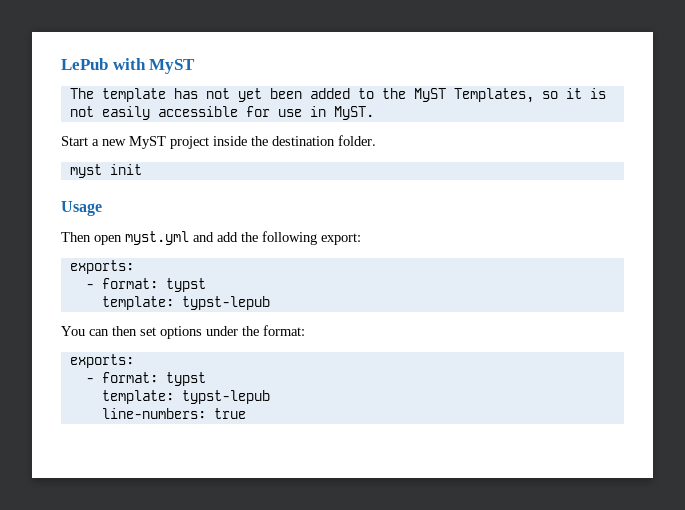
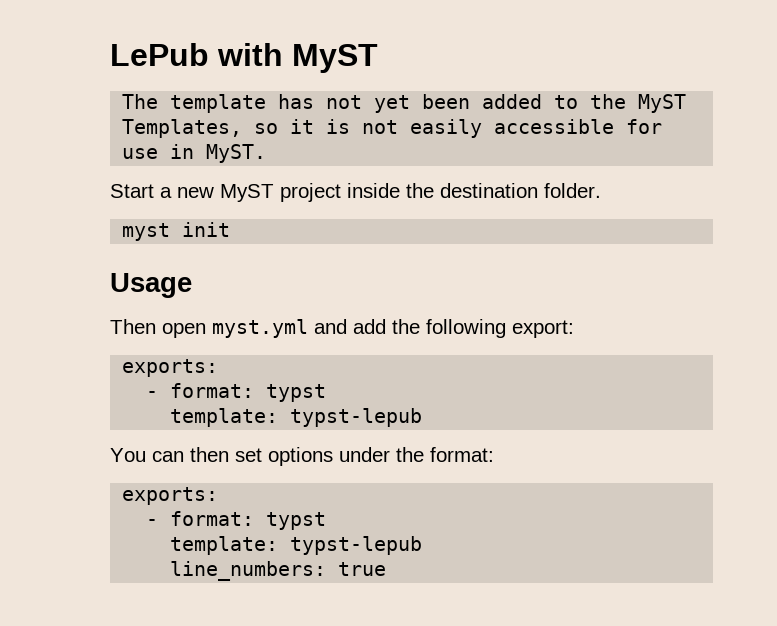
[101,408,206,419] line-numbers: -> [170,561,327,581] line_numbers:

